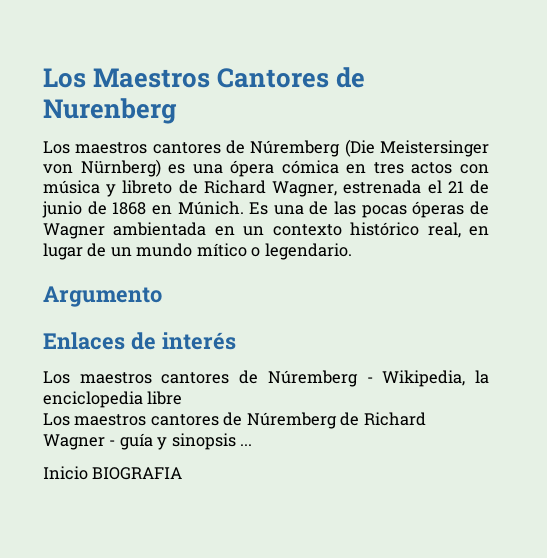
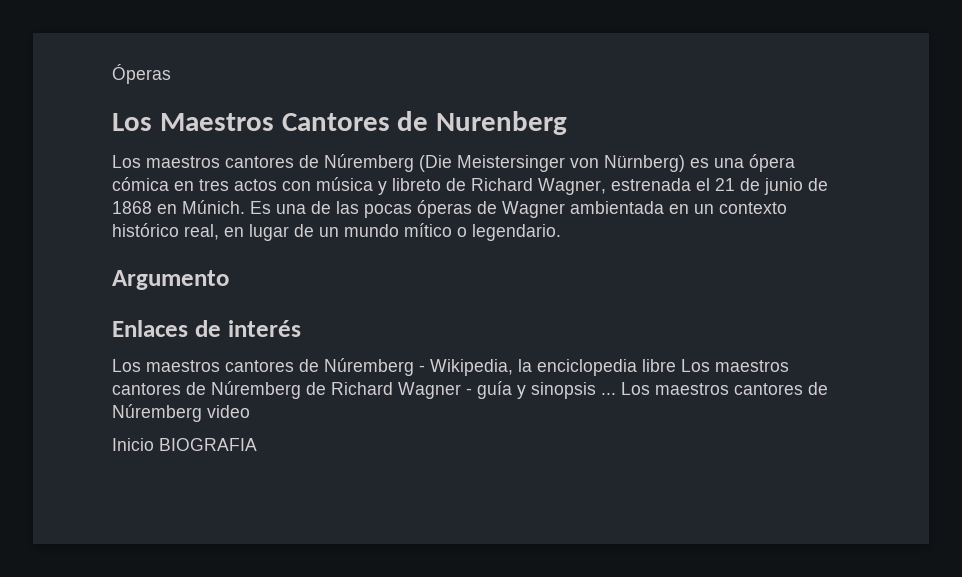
(43, 78) none -> [112,64,171,84] Óperas //
(183, 398) // -> (676, 365) none
(253, 445) none -> [621,382,828,395] [112,404,250,422] Los maestros cantores de Núremberg video

